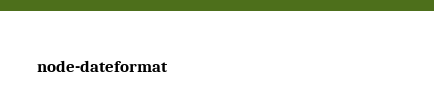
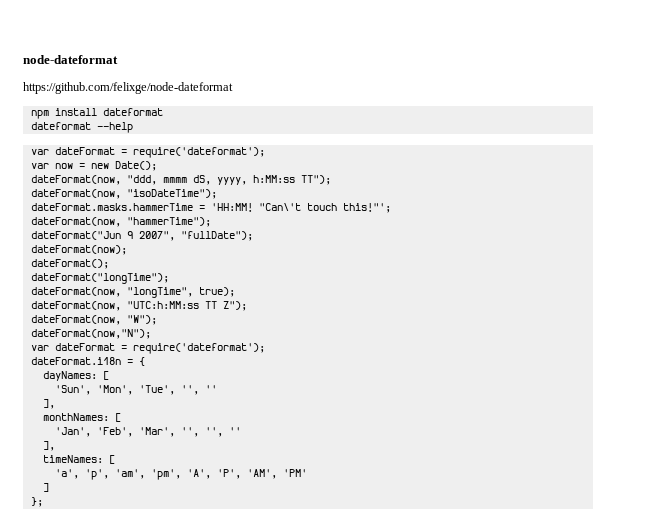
(168, 66) none -> [23,82,233,94] [30,108,163,119] [30,122,133,133] [30,147,265,158] [30,161,157,171] [30,175,331,185] [30,189,217,199] [30,203,391,213] [30,217,211,227] [30,231,253,241] [30,245,127,255] [30,259,109,269] [30,273,169,284] [30,287,235,298] [30,301,247,311] [30,315,157,325] [30,329,151,339] [30,343,265,354] [30,357,145,366] [42,371,109,381] [54,385,217,395] [42,399,55,409] [42,413,121,422] [54,427,241,437] [42,441,55,451] [42,455,115,464] [54,469,307,480] [42,483,49,492] [30,497,43,507] // https://github.com/felixge/node-dateformat // npm install dateformat // dateformat --help // var dateFormat = require('dateformat'); // var now = new Date(); // dateFormat(now, "ddd, mmmm dS, yyyy, h:MM:ss TT"); // dateFormat(now, "isoDateTime"); // dateFormat.masks.hammerTime = 'HH:MM! "Can\'t touch this!"'; // dateFormat(now, "hammerTime"); // dateFormat("Jun 9 2007", "fullDate"); // dateFormat(now); // dateFormat(); // dateFormat("longTime"); // dateFormat(now, "longTime", true); // dateFormat(now, "UTC:h:MM:ss TT Z"); // dateFormat(now, "W"); // dateFormat(now,"N"); // var dateFormat = require('dateformat'); // dateFormat.i18n = { // dayNames: [ // 'Sun', 'Mon', 'Tue', '', '' // ], // monthNames: [ // 'Jan', 'Feb', 'Mar', '', '', '' // ], // timeNames: [ // 'a', 'p', 'am', 'pm', 'A', 'P', 'AM', 'PM' // ] // };

